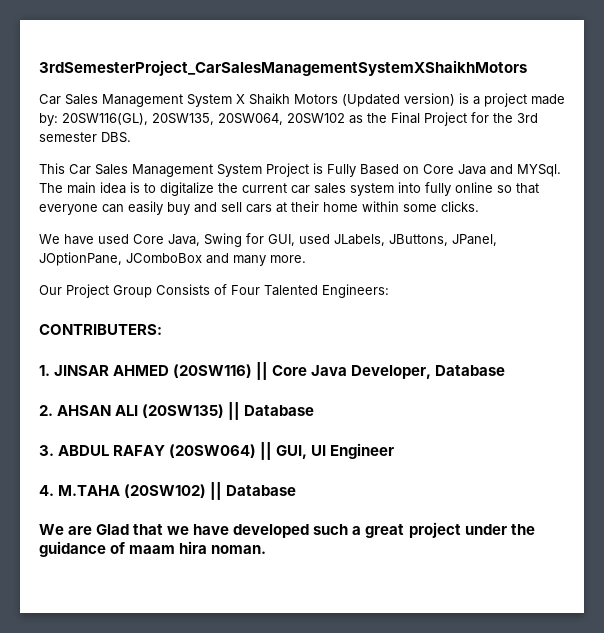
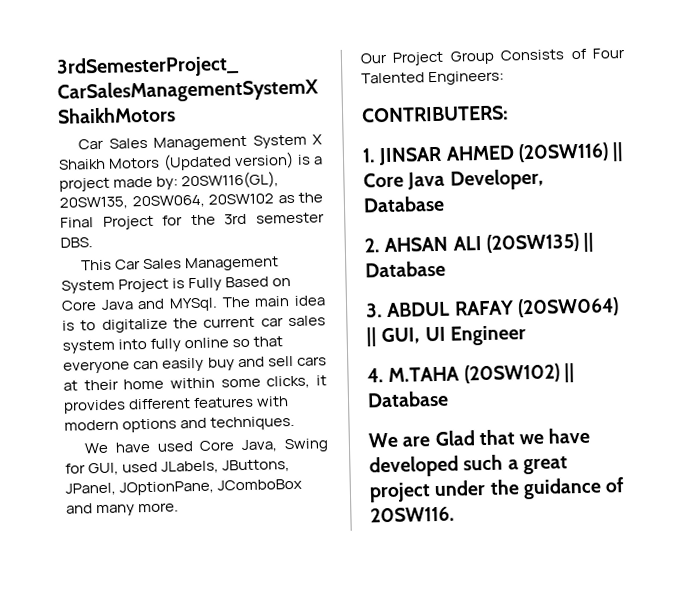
[441,201,479,212] clicks. -> [266,375,327,389] [63,396,290,414] [64,415,296,433] clicks, it provides different features with modern options and techniques.
[129,541,267,554] maam hira noman. -> [370,506,455,523] 20SW116.

